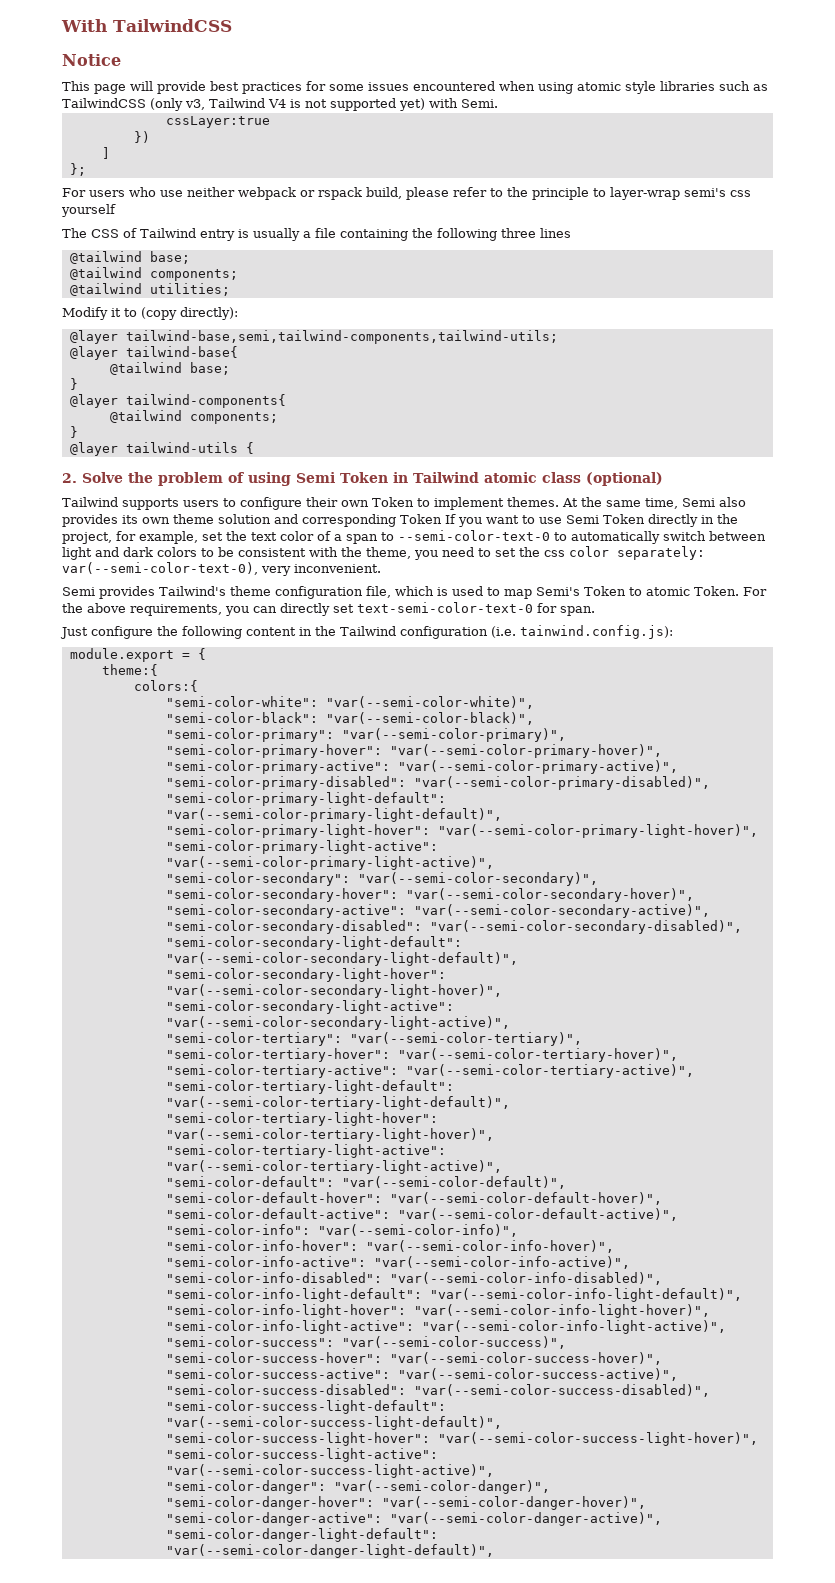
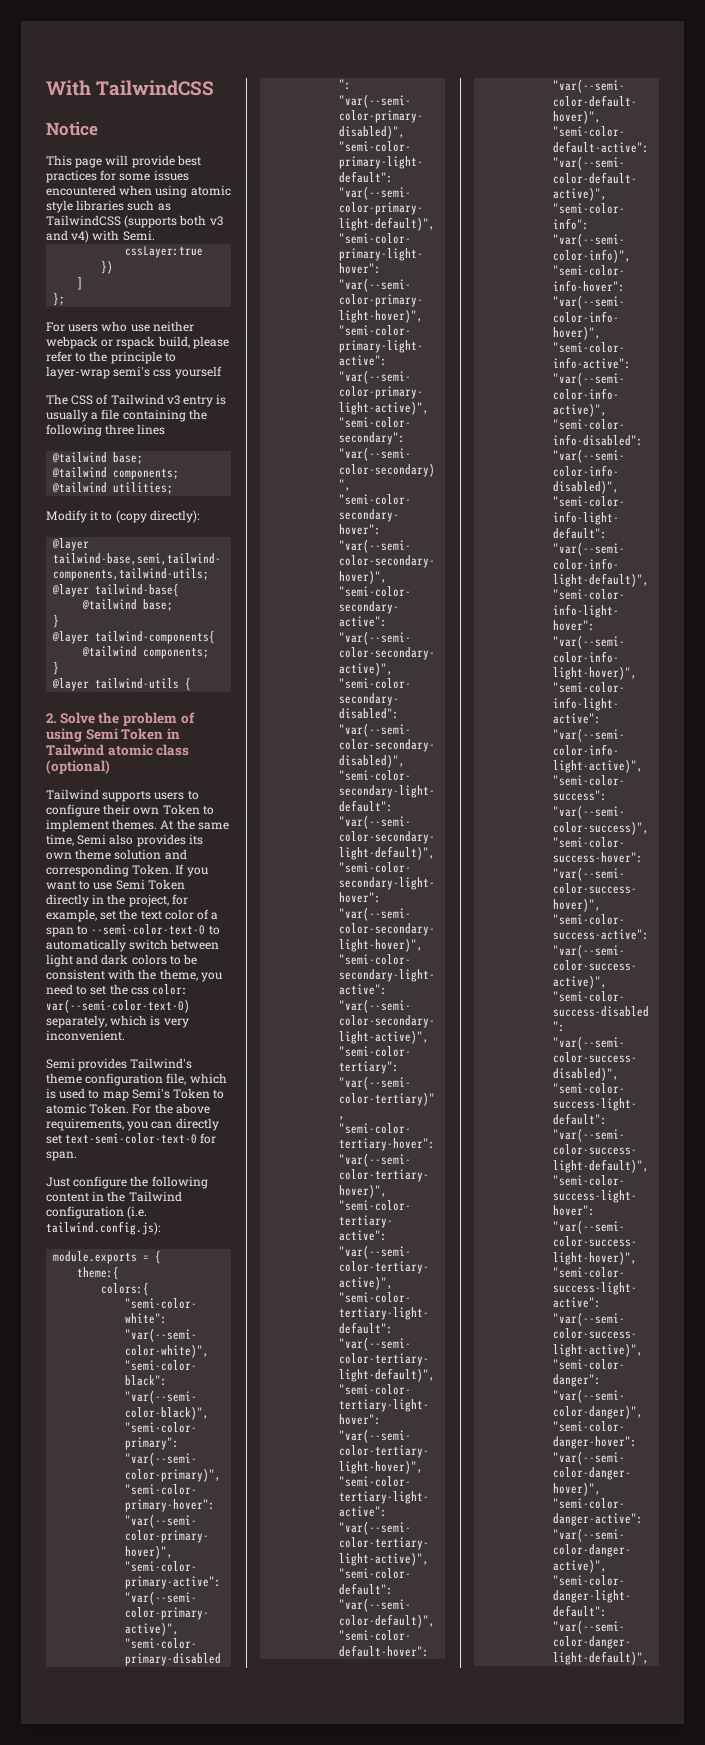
[150,98,425,111] (only v3, Tailwind V4 is not supported yet) -> [124,215,223,228] [46,230,90,243] (supports both v3 and v4)
(196, 233) none -> [166,395,180,405] v3
[400,514,442,524] Token -> [132,864,173,875] Token.
[569,546,705,560] [62,562,258,575] color separately: var(--semi-color-text-0), -> [152,984,189,995] [46,999,190,1013] [46,1015,161,1028] color: var(--semi-color-text-0) separately, which is
[520,625,673,639] [69,648,174,662] tainwind.config.js): // module.export -> [46,1221,160,1235] [53,1251,138,1264] tailwind.config.js): // module.exports

